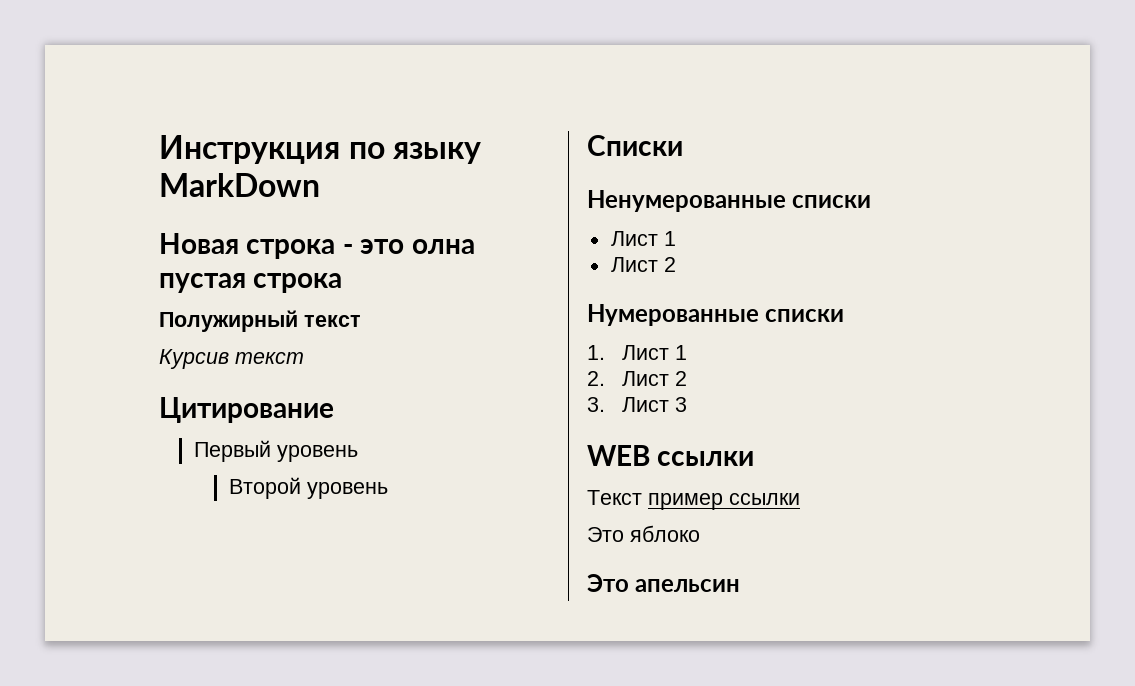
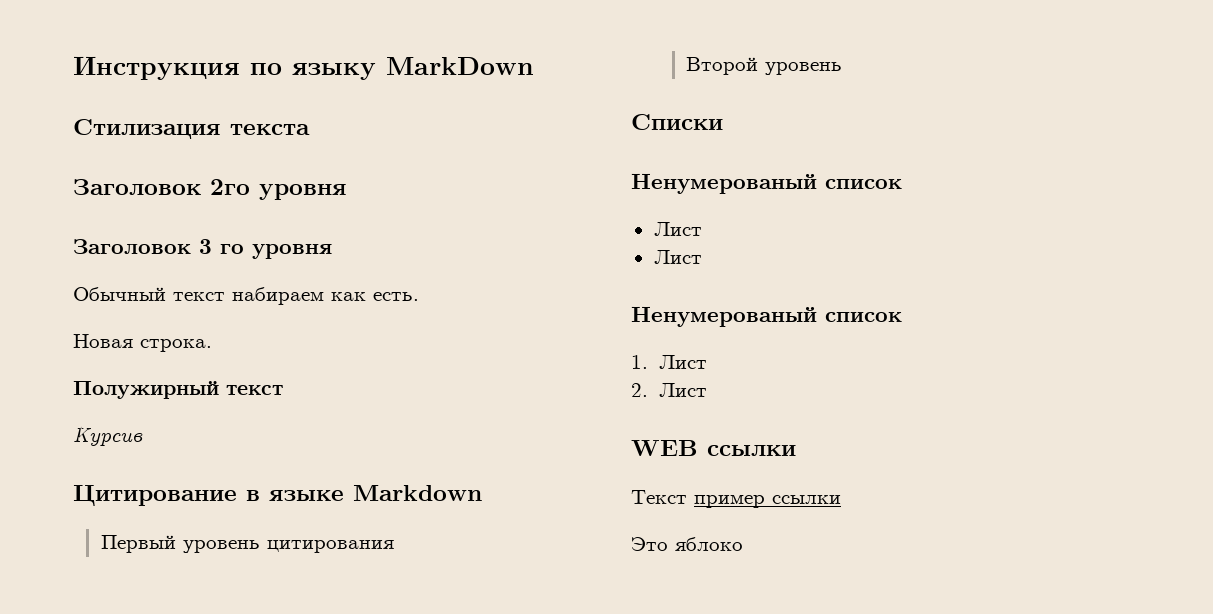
[159,233,475,259] [159,273,343,293] Новая строка - это олна пустая строка -> [73,119,310,139] [73,179,347,200] [73,239,332,259] [73,287,419,305] [73,334,212,352] Стилизация текста // Заголовок 2го уровня // Заголовок 3 го уровня // Обычный текст набираем как есть. // Новая строка.
[235,352,304,364] текст -> (143, 436) none
(334, 410) none -> [246,485,482,501] в языке Markdown
(358, 453) none -> [266,540,394,553] цитирования
[587,190,872,212] [610,231,676,246] [610,257,676,272] [587,304,845,326] Ненумерованные списки // Лист 1 // Лист 2 // Нумерованные списки -> [631,173,902,194] [653,222,702,236] [653,250,702,264] [631,306,902,327] Ненумерованый список // Лист // Лист // Ненумерованый список
[674,345,687,360] 1 -> (707, 362) none
[674,371,687,386] [587,397,687,412] 2 // 3. Лист 3 -> (707, 390) none
[587,574,741,592] // Это апельсин -> (743, 544) none

